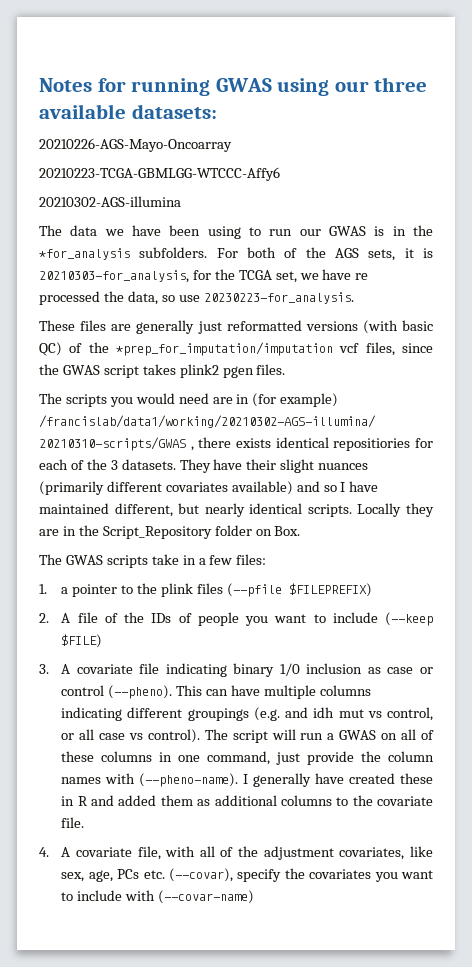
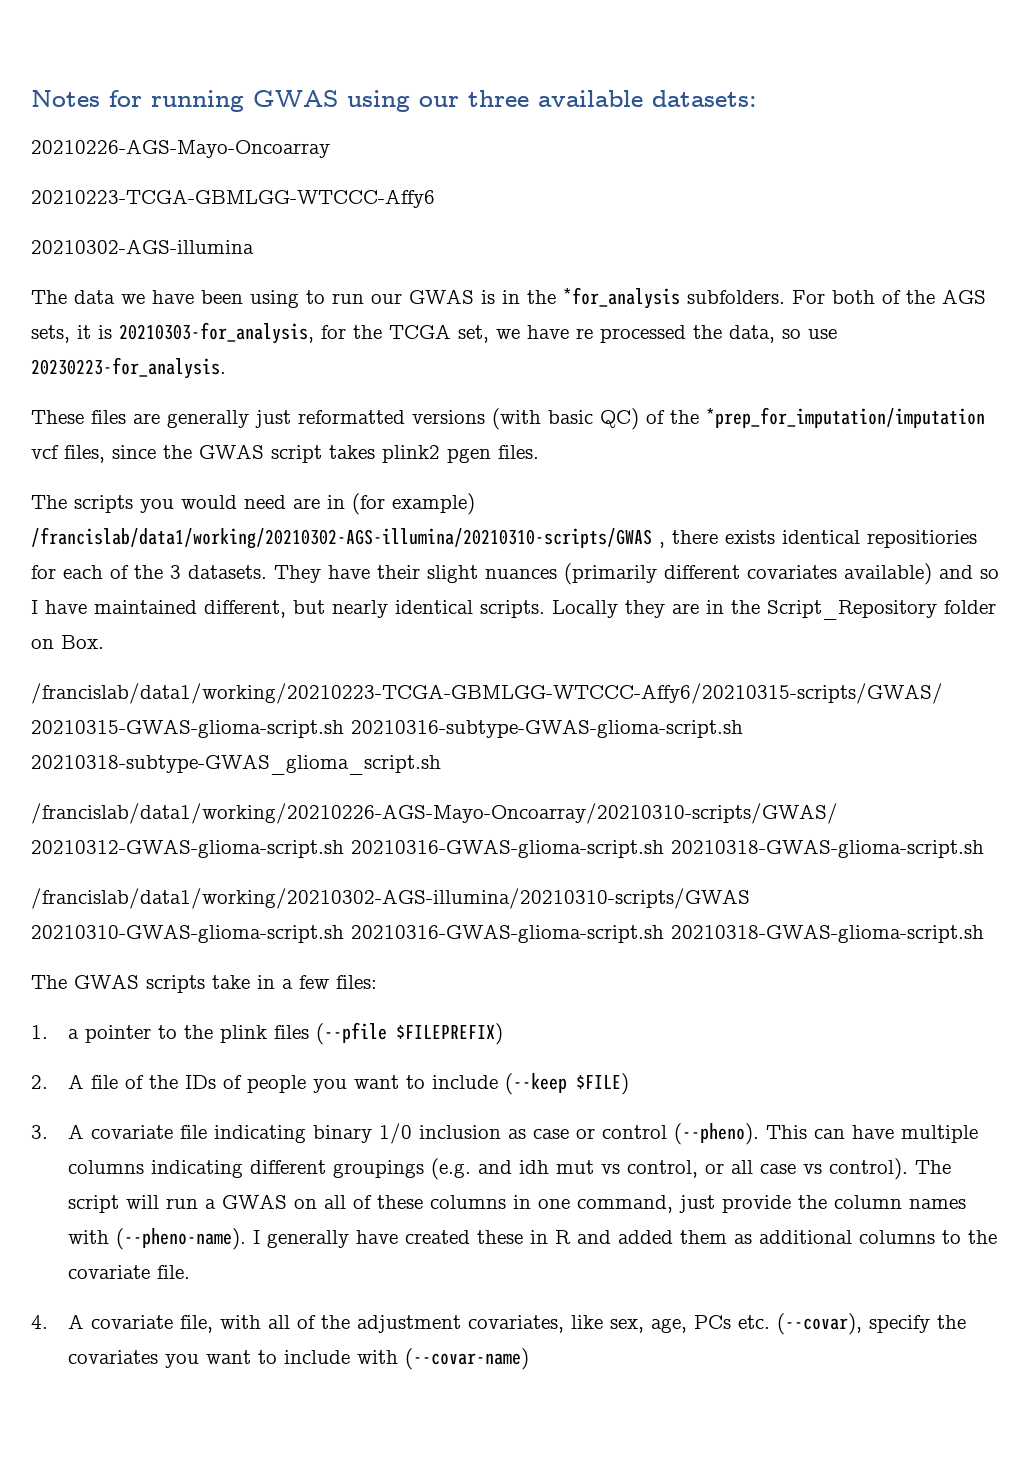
(301, 531) none -> [31,683,943,704] [31,719,743,738] [31,754,441,775] [31,803,838,824] [31,839,984,858] [31,888,750,909] [31,924,984,943] // /francislab/data1/working/20210223-TCGA-GBMLGG-WTCCC-Affy6/20210315-scripts/GWAS/ 20210315-GWAS-glioma-script.sh 20210316-subtype-GWAS-glioma-script.sh 20210318-subtype-GWAS_glioma_script.sh // /francislab/data1/working/20210226-AGS-Mayo-Oncoarray/20210310-scripts/GWAS/ 20210312-GWAS-glioma-script.sh 20210316-GWAS-glioma-script.sh 20210318-GWAS-glioma-script.sh // /francislab/data1/working/20210302-AGS-illumina/20210310-scripts/GWAS 20210310-GWAS-glioma-script.sh 20210316-GWAS-glioma-script.sh 20210318-GWAS-glioma-script.sh

